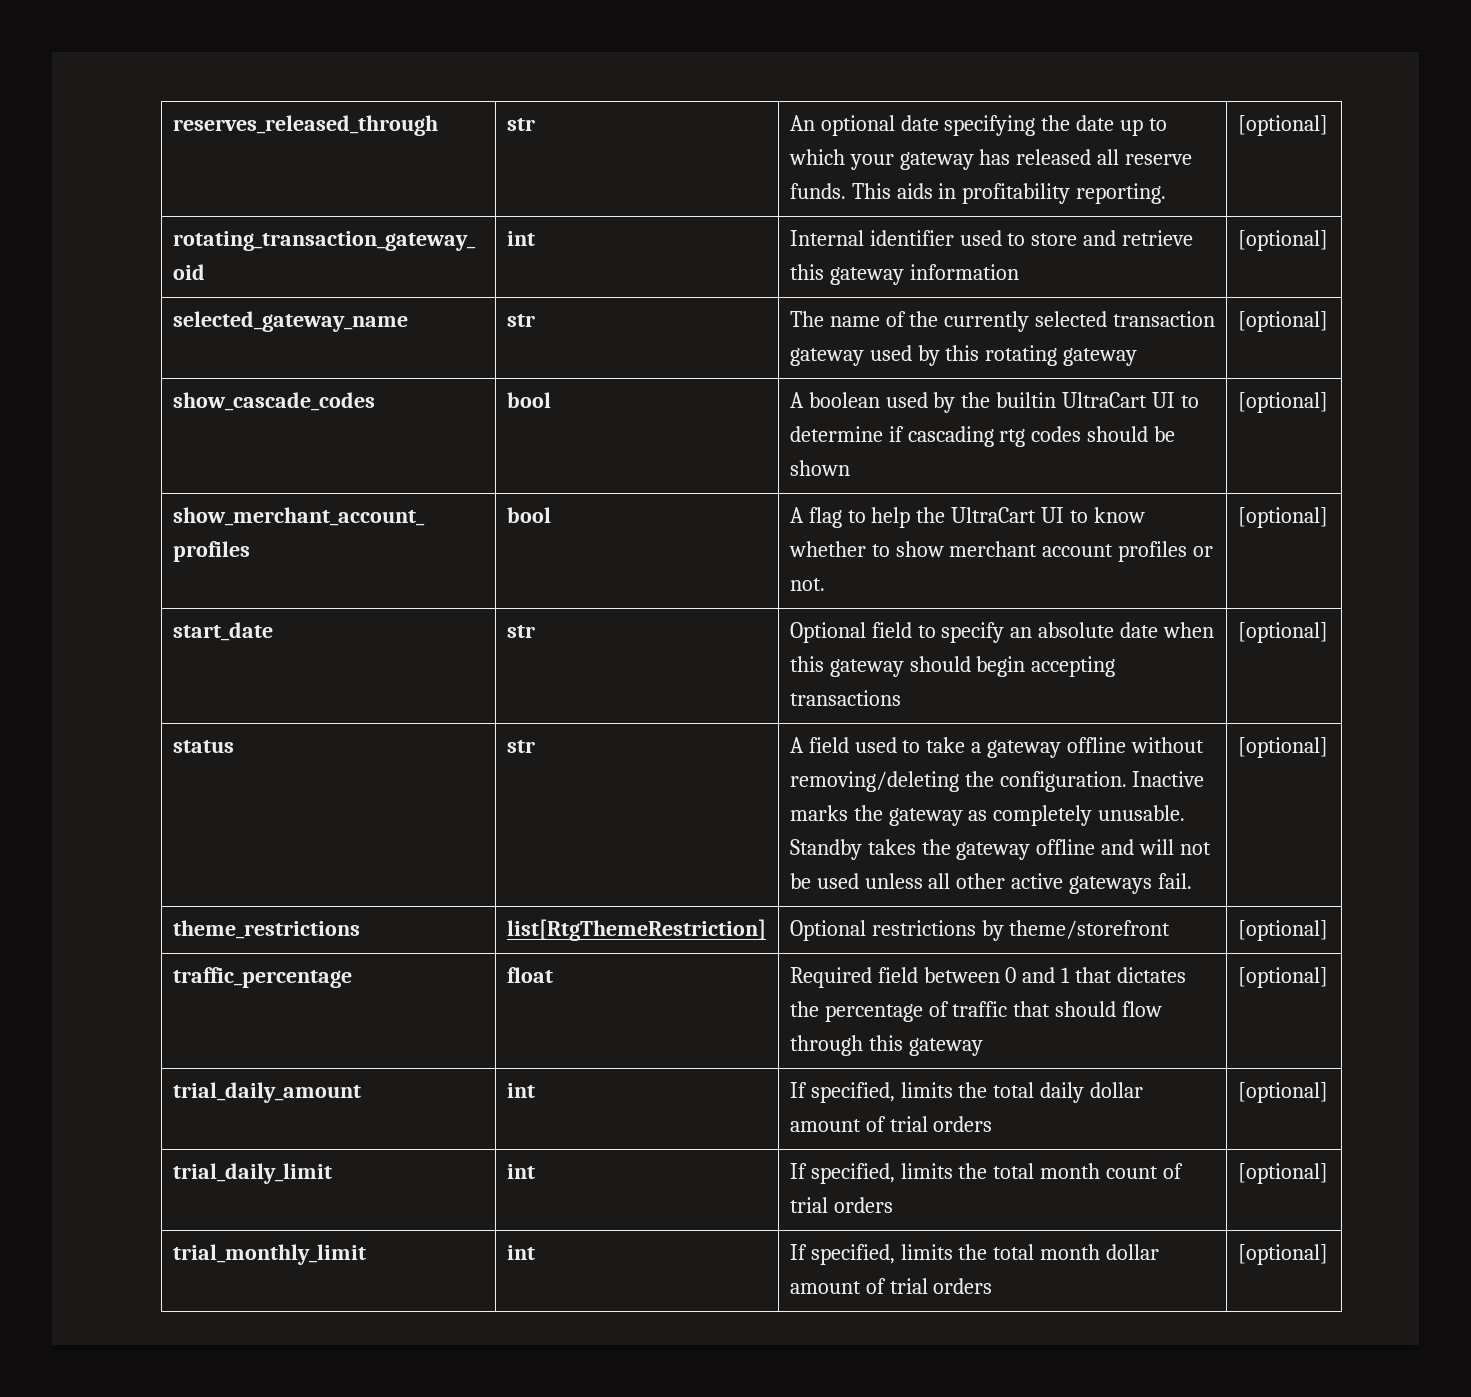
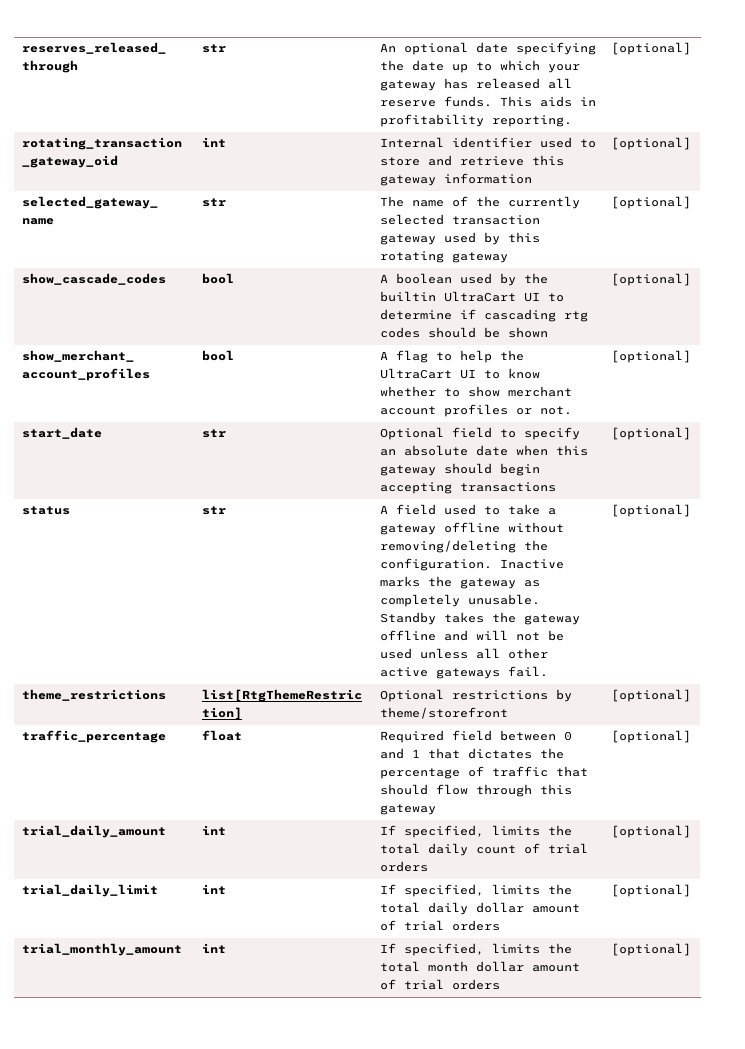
[1090,1082,1144,1098] [789,1119,861,1132] dollar amount -> [475,845,516,854] count
[1040,1163,1184,1179] [789,1197,893,1213] [1237,1163,1328,1184] [172,1244,366,1265] month count of trial orders | [optional] // trial_monthly_limit -> [427,902,580,915] [379,920,500,931] [610,884,691,897] [21,943,182,956] daily dollar amount of trial orders | [optional] // trial_monthly_amount

